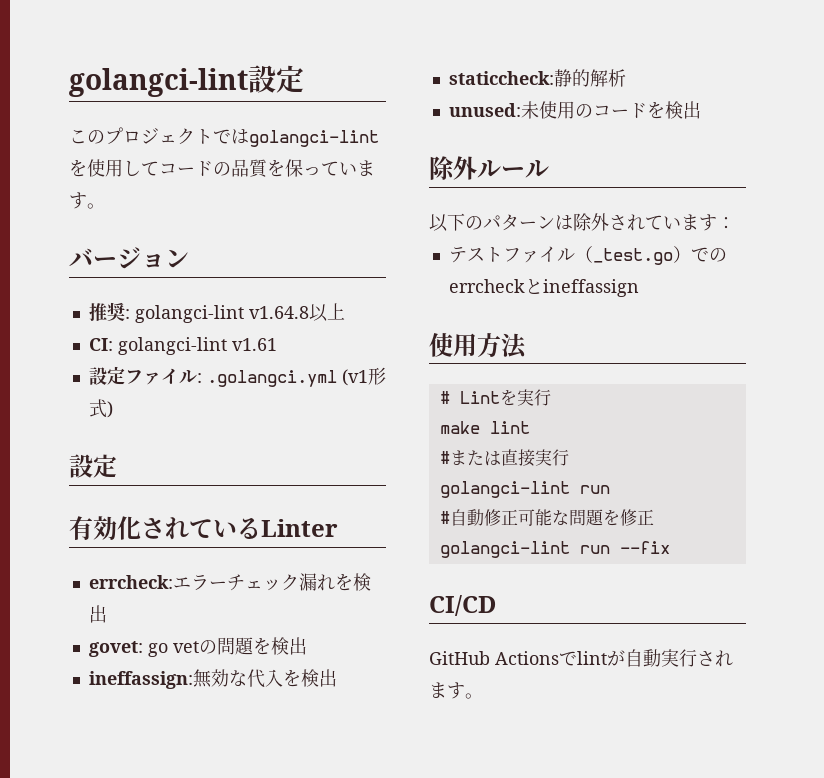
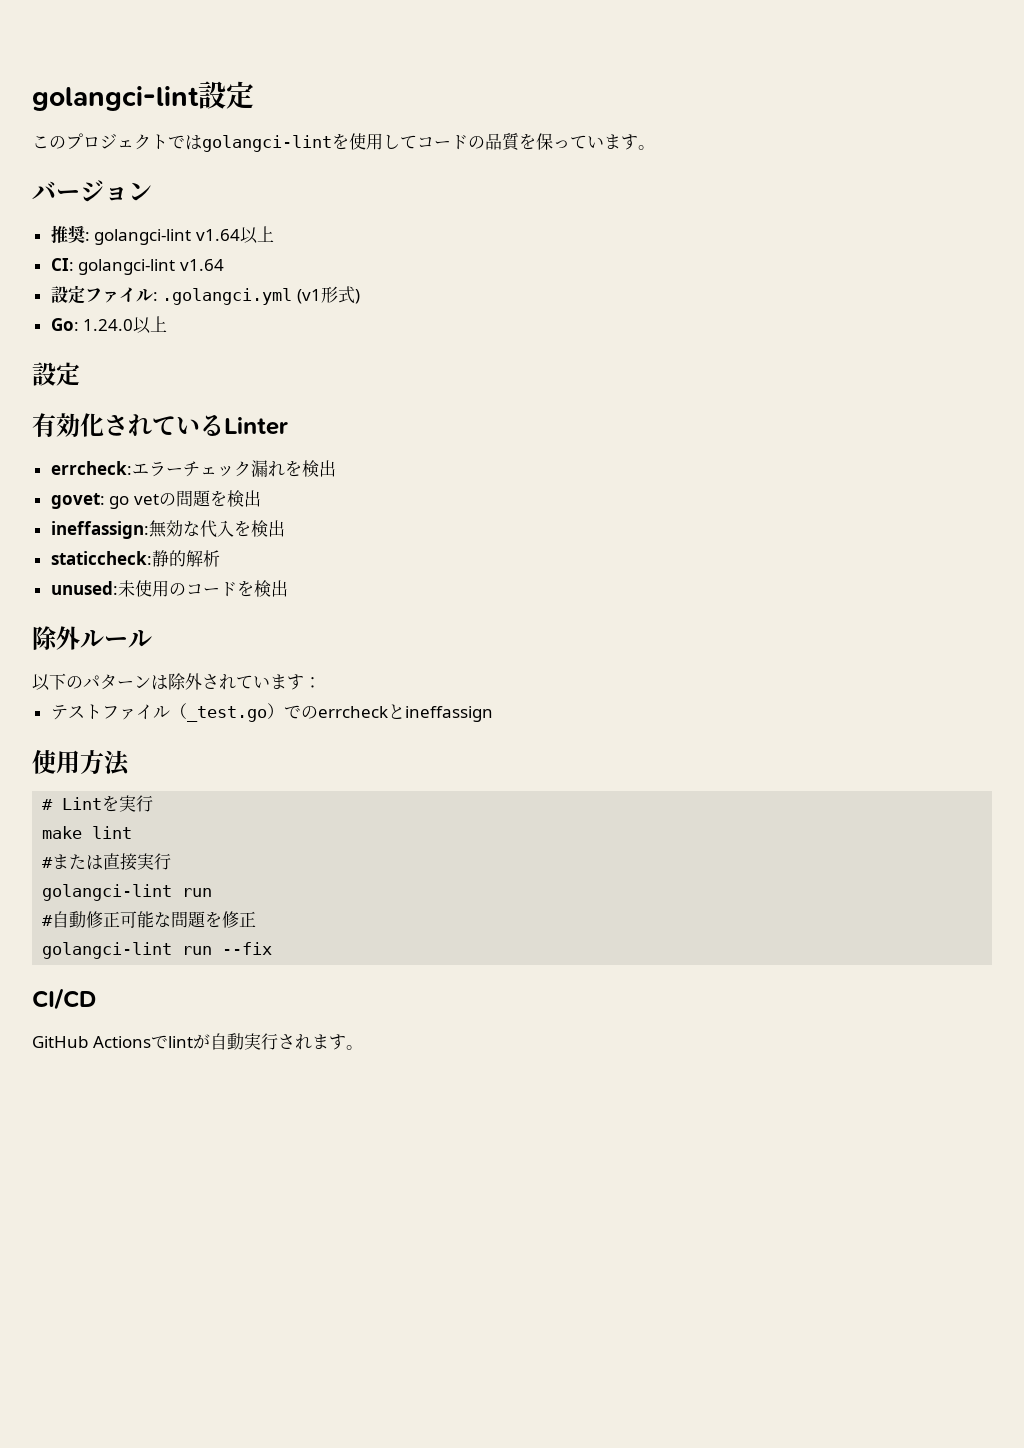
[248,306,309,319] v1.64.8 -> [195,229,240,241] v1.64
[231,338,277,351] v1.61 -> [179,259,224,271] v1.64
(113, 409) none -> [50,316,168,334] // Go: 1.24.0以上

